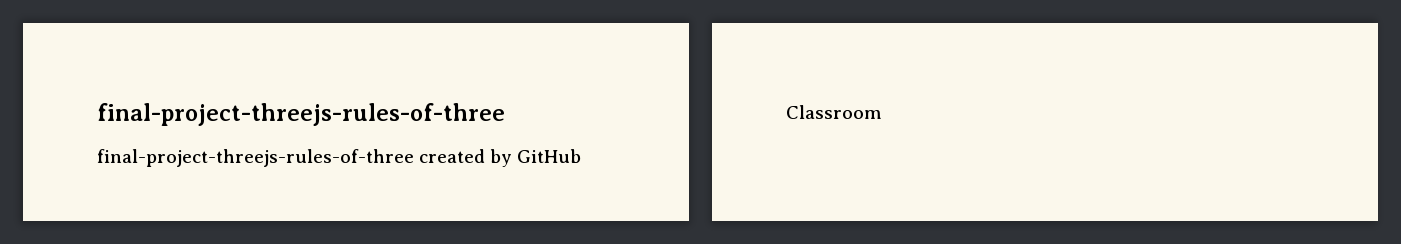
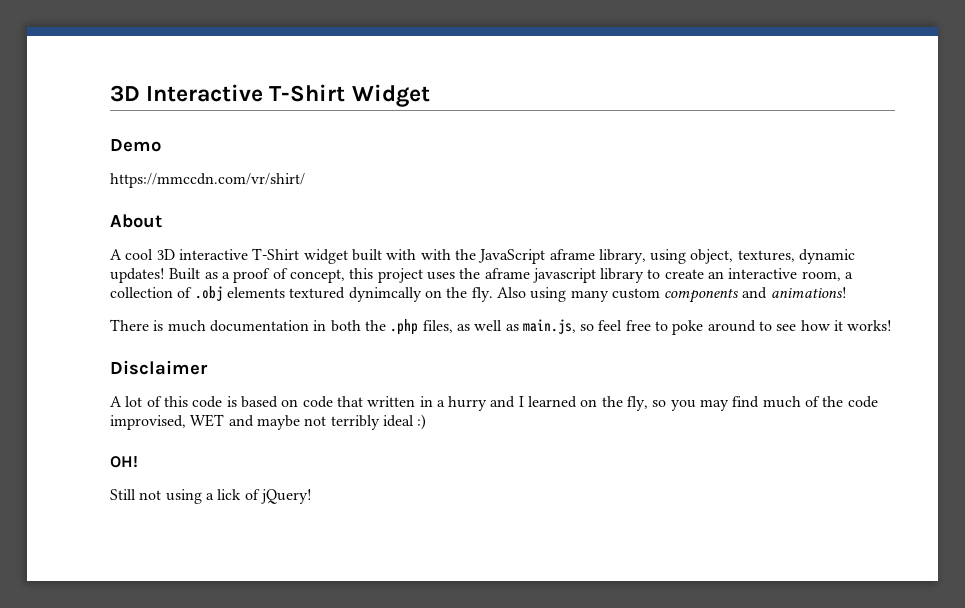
[97,103,505,126] [97,149,582,167] [786,105,882,119] final-project-threejs-rules-of-three // final-project-threejs-rules-of-three created by GitHub Classroom -> [110,84,430,107] [110,139,161,152] [110,173,305,188] [110,214,162,228] [110,248,856,264] [110,268,854,283] [110,286,847,303] [110,319,893,335] [110,360,208,375] [110,396,878,411] [110,414,427,430] [110,456,138,468] [110,489,312,504] 3D Interactive T-Shirt Widget // Demo // https://mmccdn.com/vr/shirt/ // About // A cool 3D interactive T-Shirt widget built with with the JavaScript aframe library, using object, textures, dynamic updates! Built as a proof of concept, this project uses the aframe javascript library to create an interactive room, a collection of .obj elements textured dynimcally on the fly. Also using many custom components and animations! // There is much documentation in both the .php files, as well as main.js, so feel free to poke around to see how it works! // Disclaimer // A lot of this code is based on code that written in a hurry and I learned on the fly, so you may find much of the code improvised, WET and maybe not terribly ideal :) // OH! // Still not using a lick of jQuery!

